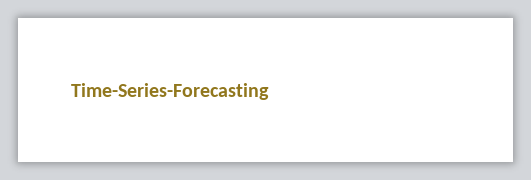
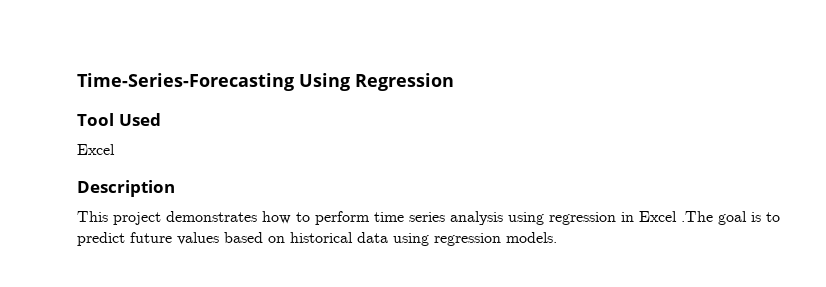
(269, 91) none -> [299,73,454,91] [77,113,161,126] [77,144,115,155] [77,180,175,197] [77,211,780,225] [77,232,557,246] Using Regression // Tool Used // Excel // Description // This project demonstrates how to perform time series analysis using regression in Excel .The goal is to predict future values based on historical data using regression models.

